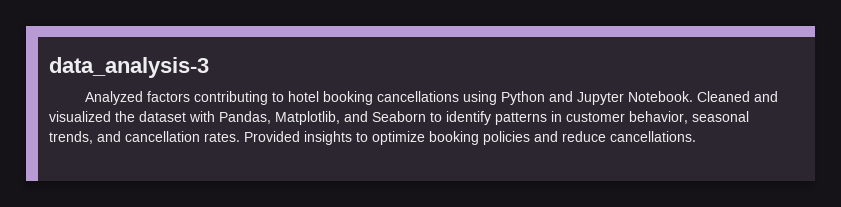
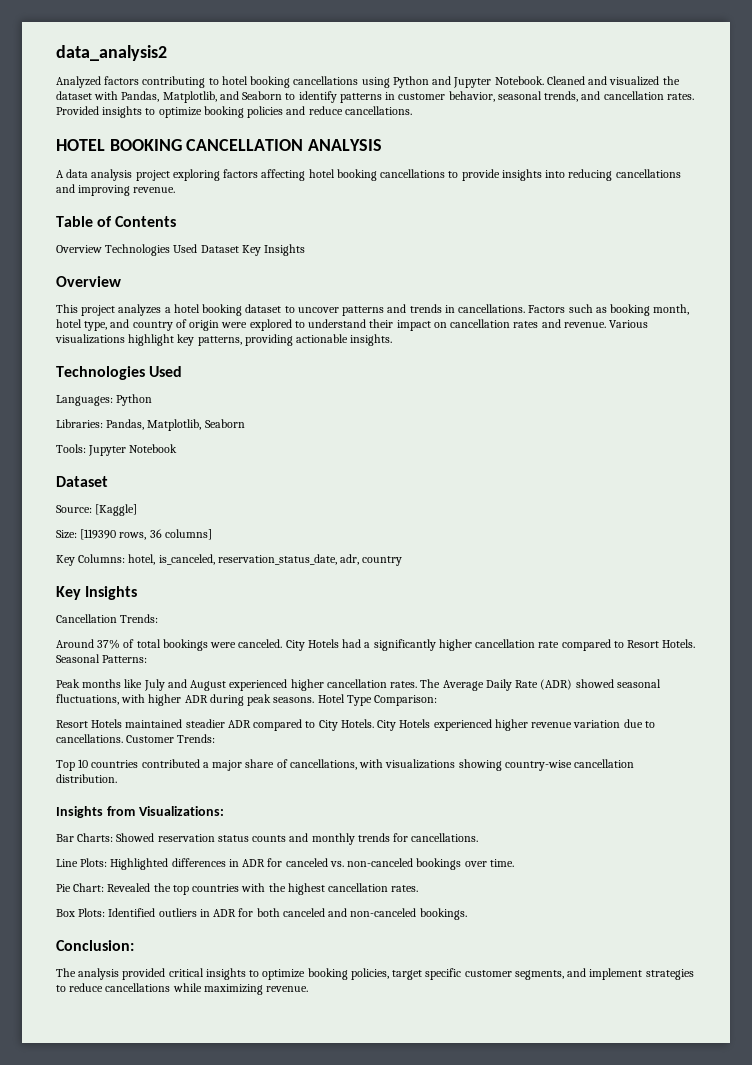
[49,57,209,78] data_analysis-3 -> [56,45,167,61] data_analysis2
(696, 136) none -> [56,139,383,151] [56,169,681,181] [56,184,176,196] [56,216,177,227] [56,244,306,256] [56,276,121,287] [56,304,690,316] [56,319,649,331] [55,334,393,346] [56,366,183,380] [56,394,153,406] [56,419,245,431] [56,444,178,456] [56,476,108,487] [56,504,138,516] [56,529,212,540] [56,554,403,566] [56,586,138,600] [56,614,159,623] [56,639,696,651] [56,654,148,663] [56,679,661,691] [56,694,438,706] [56,719,655,731] [56,734,216,743] [56,759,635,771] [56,774,117,783] [56,806,224,818] [56,833,479,845] [56,858,514,870] [56,883,419,895] [56,908,467,920] [56,940,134,951] [56,968,694,980] [56,983,309,995] // HOTEL BOOKING CANCELLATION ANALYSIS // A data analysis project exploring factors affecting hotel booking cancellations to provide insights into reducing cancellations and improving revenue. // Table of Contents // Overview Technologies Used Dataset Key Insights // Overview // This project analyzes a hotel booking dataset to uncover patterns and trends in cancellations. Factors such as booking month, hotel type, and country of origin were explored to understand their impact on cancellation rates and revenue. Various visualizations highlight key patterns, providing actionable insights. // Technologies Used // Languages: Python // Libraries: Pandas, Matplotlib, Seaborn // Tools: Jupyter Notebook // Dataset // Source: [Kaggle] // Size: [119390 rows, 36 columns] // Key Columns: hotel, is_canceled, reservation_status_date, adr, country // Key Insights // Cancellation Trends: // Around 37% of total bookings were canceled. City Hotels had a significantly higher cancellation rate compared to Resort Hotels. Seasonal Patterns: // Peak months like July and August experienced higher cancellation rates. The Average Daily Rate (ADR) showed seasonal fluctuations, with higher ADR during peak seasons. Hotel Type Comparison: // Resort Hotels maintained steadier ADR compared to City Hotels. City Hotels experienced higher revenue variation due to cancellations. Customer Trends: // Top 10 countries contributed a major share of cancellations, with visualizations showing country-wise cancellation distribution. // Insights from Visualizations: // Bar Charts: Showed reservation status counts and monthly trends for cancellations. // Line Plots: Highlighted differences in ADR for canceled vs. non-canceled bookings over time. // Pie Chart: Revealed the top countries with the highest cancellation rates. // Box Plots: Identified outliers in ADR for both canceled and non-canceled bookings. // Conclusion: // The analysis provided critical insights to optimize booking policies, target specific customer segments, and implement strategies to reduce cancellations while maximizing revenue.

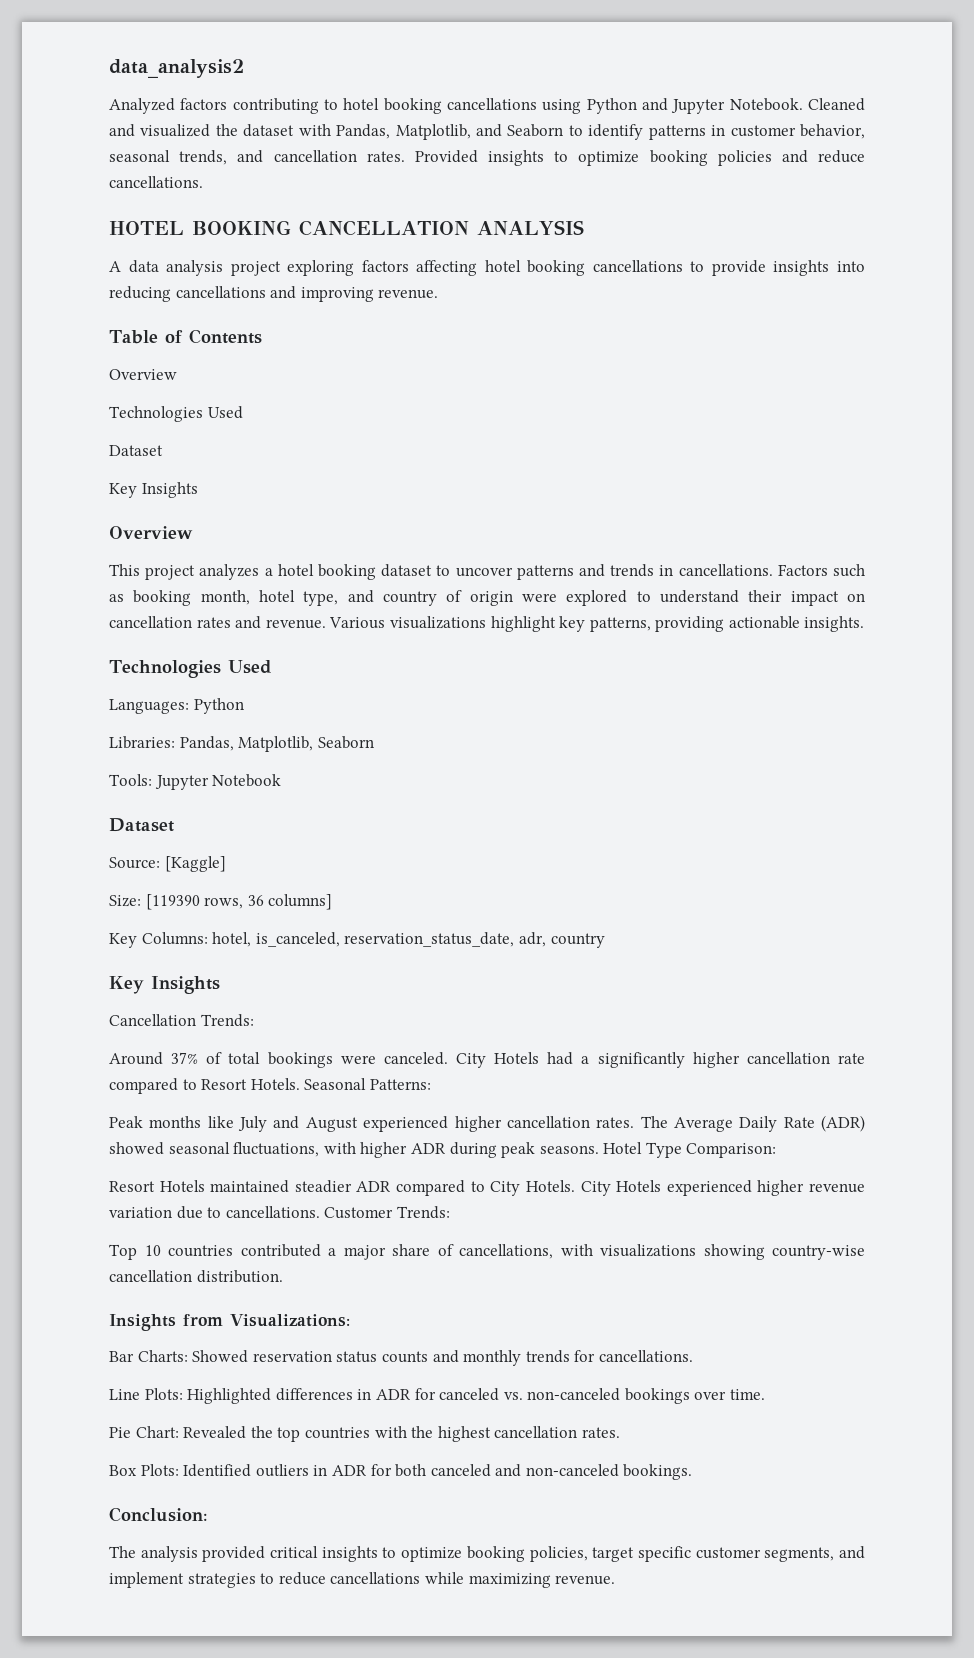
[105,244,239,256] Technologies Used Dataset -> [109,406,243,422] [109,445,163,456] // Technologies Used // Dataset //

